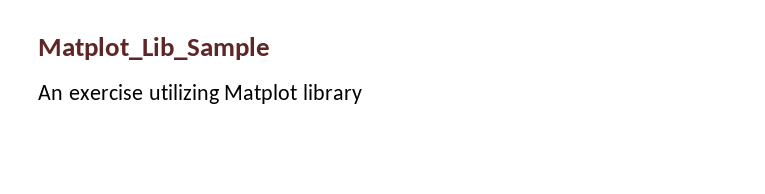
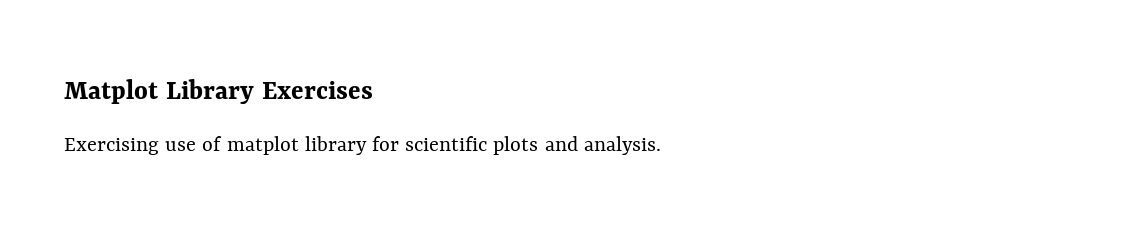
[38,37,270,60] [38,84,363,104] Matplot_Lib_Sample // An exercise utilizing Matplot library -> [64,79,373,104] [64,136,661,155] Matplot Library Exercises // Exercising use of matplot library for scientific plots and analysis.

